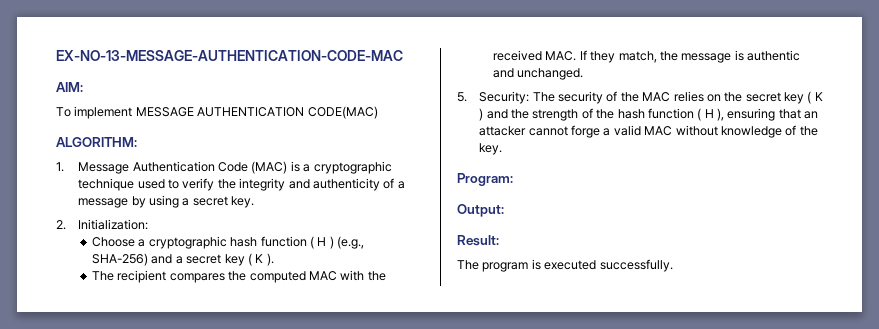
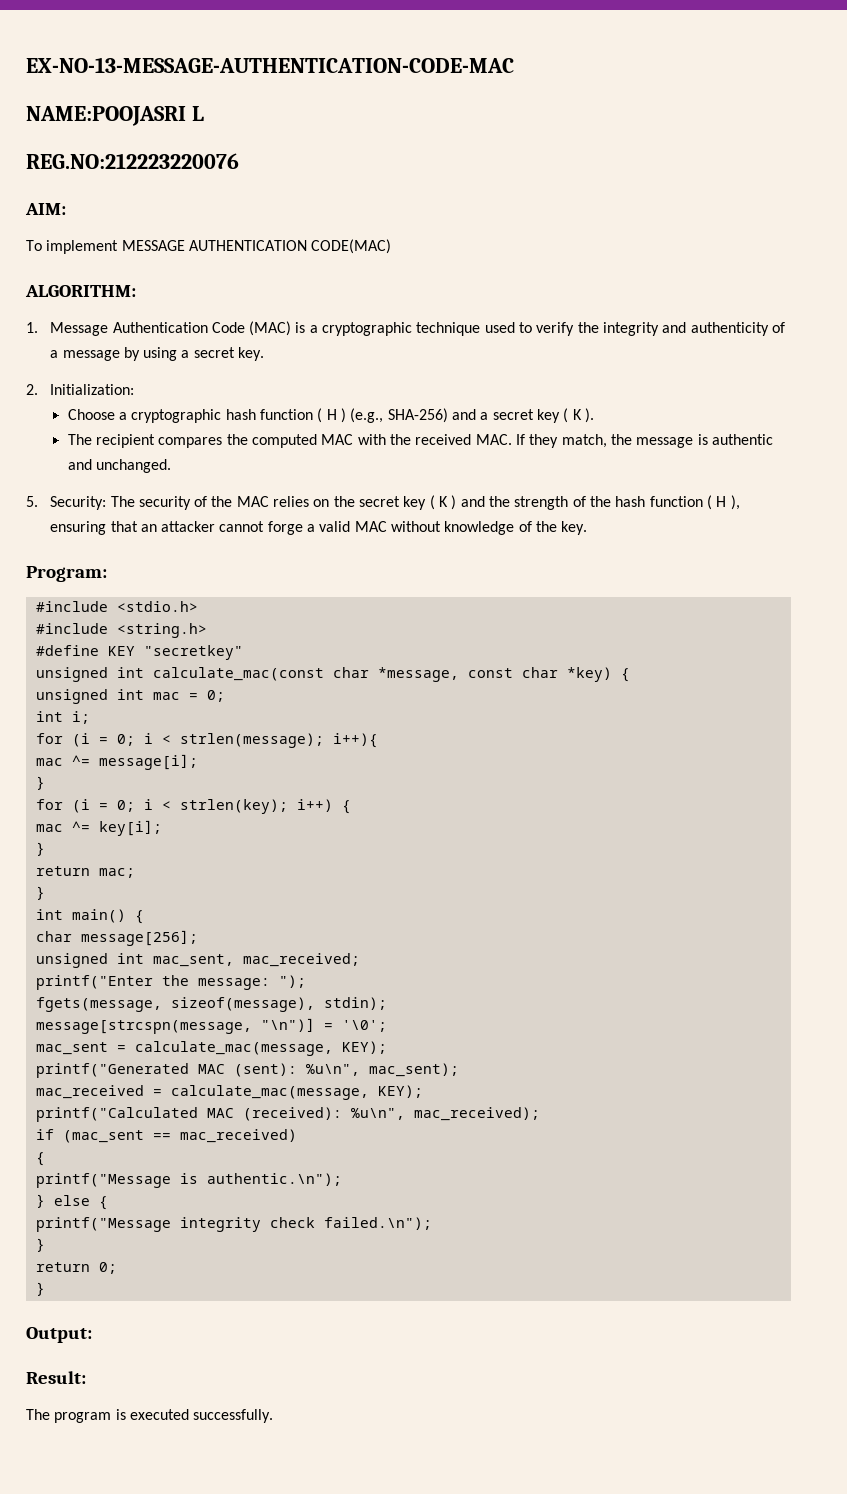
(403, 55) none -> [26,106,204,126] [26,153,239,169] // NAME:POOJASRI L // REG.NO:212223220076
(513, 179) none -> [35,601,198,612] [35,623,207,638] [35,645,243,660] [35,667,630,682] [35,689,225,704] [35,711,90,724] [35,733,378,748] [35,754,198,770] [35,776,45,790] [35,799,351,814] [35,820,162,836] [35,842,45,856] [35,866,135,878] [35,886,45,900] [35,909,144,924] [35,930,198,946] [35,953,360,968] [35,975,306,990] [35,997,387,1012] [35,1018,387,1034] [35,1041,387,1056] [35,1063,459,1078] [35,1085,423,1100] [35,1107,540,1122] [35,1129,297,1143] [35,1152,45,1166] [35,1173,342,1188] [35,1194,108,1210] [35,1217,432,1232] [35,1238,45,1252] [35,1262,117,1274] [35,1282,45,1296] // #include <stdio.h> // #include <string.h> // #define KEY "secretkey" // unsigned int calculate_mac(const char *message, const char *key) { // unsigned int mac = 0; // int i; // for (i = 0; i < strlen(message); i++){ // mac ^= message[i]; // } // for (i = 0; i < strlen(key); i++) { // mac ^= key[i]; // } // return mac; // } // int main() { // char message[256]; // unsigned int mac_sent, mac_received; // printf("Enter the message: "); // fgets(message, sizeof(message), stdin); // message[strcspn(message, "\n")] = '\0'; // mac_sent = calculate_mac(message, KEY); // printf("Generated MAC (sent): %u\n", mac_sent); // mac_received = calculate_mac(message, KEY); // printf("Calculated MAC (received): %u\n", mac_received); // if (mac_sent == mac_received) // { // printf("Message is authentic.\n"); // } else { // printf("Message integrity check failed.\n"); // } // return 0; // }

